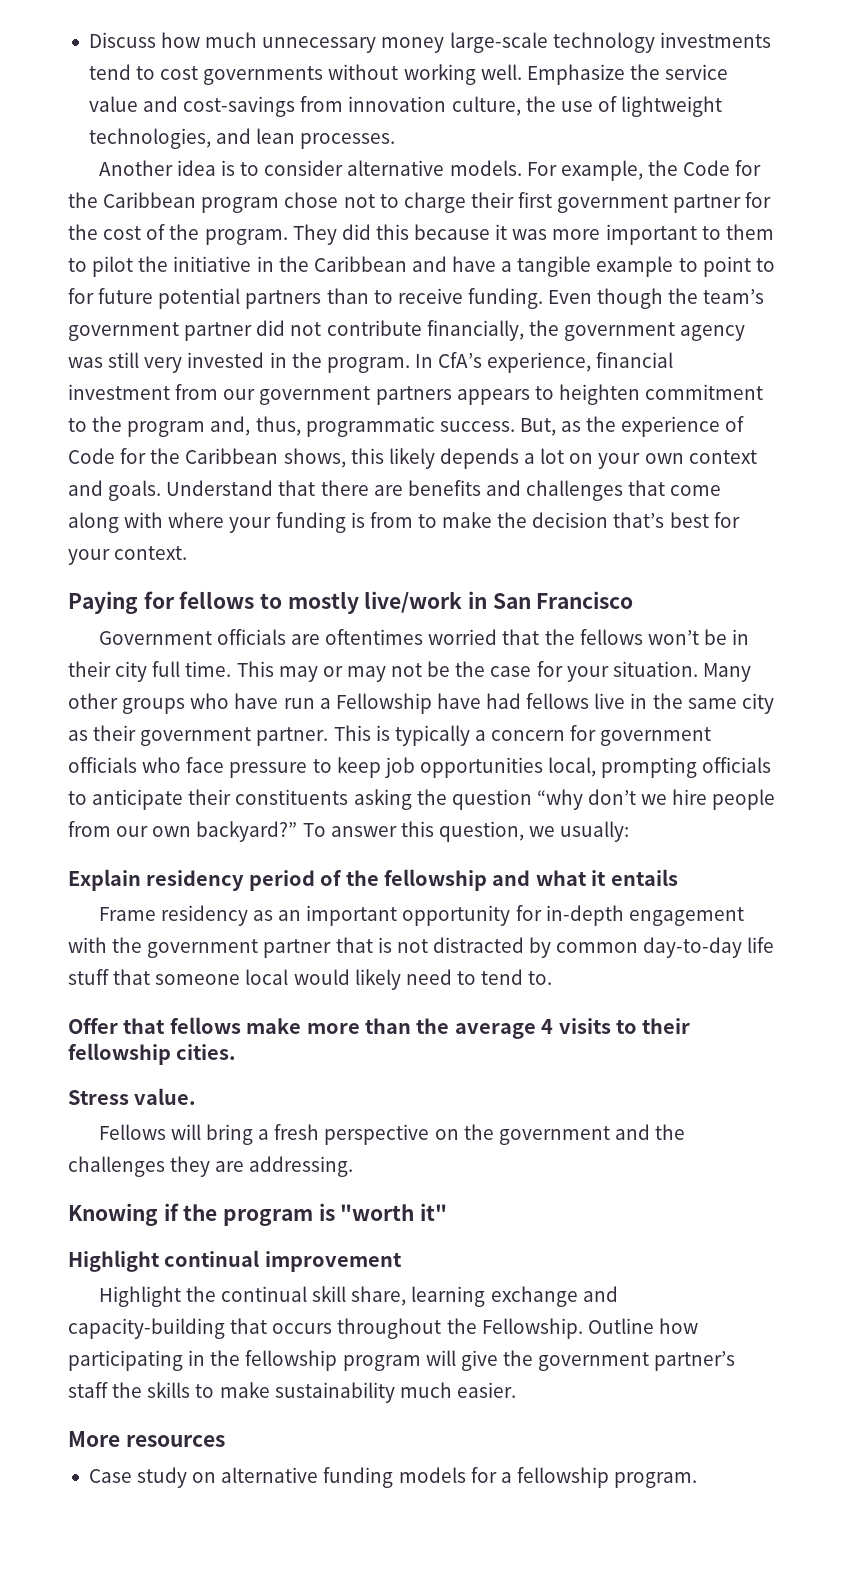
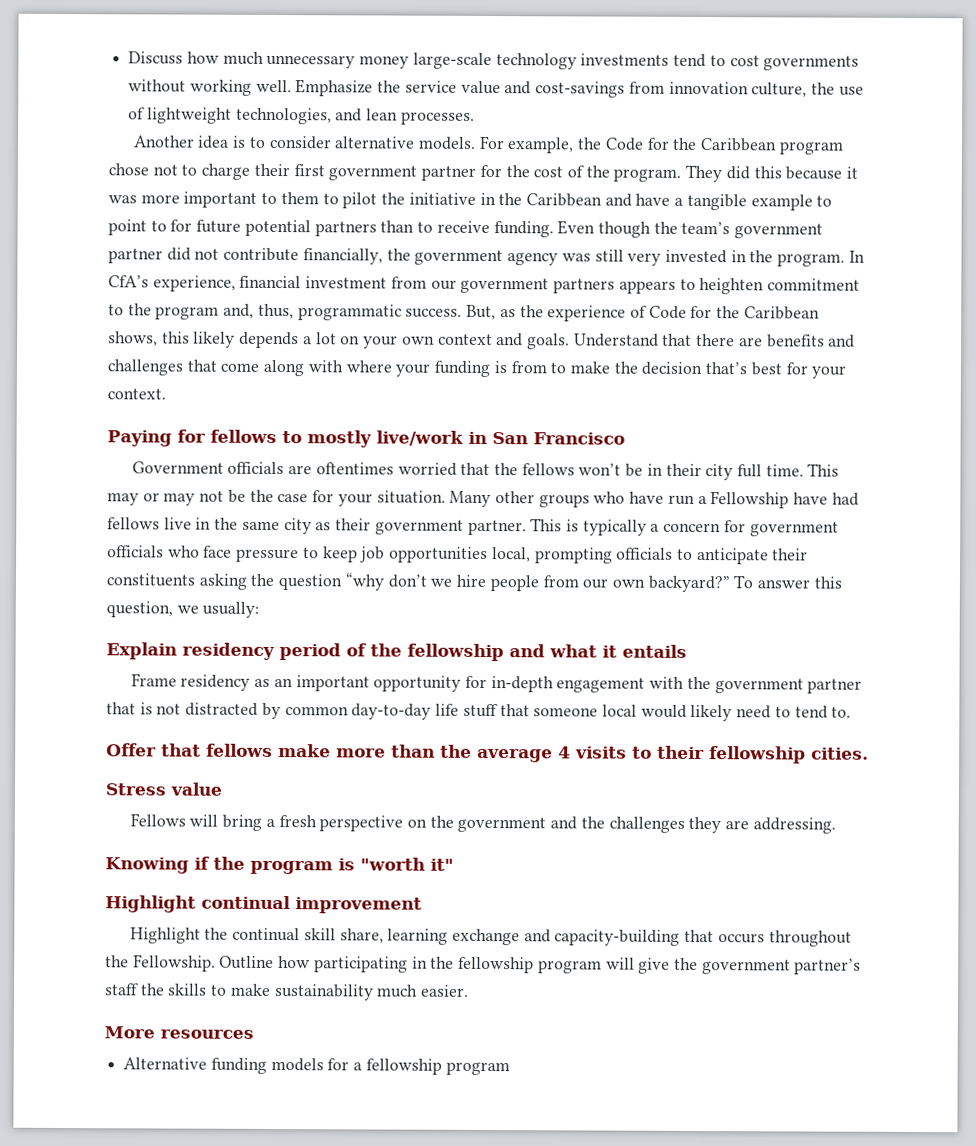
[134,1088,197,1105] value. -> [170,782,223,796] value
[88,1467,319,1488] Case study on alternative -> [123,1057,208,1070] Alternative
[614,1472,698,1488] program. -> [445,1061,510,1076] program

